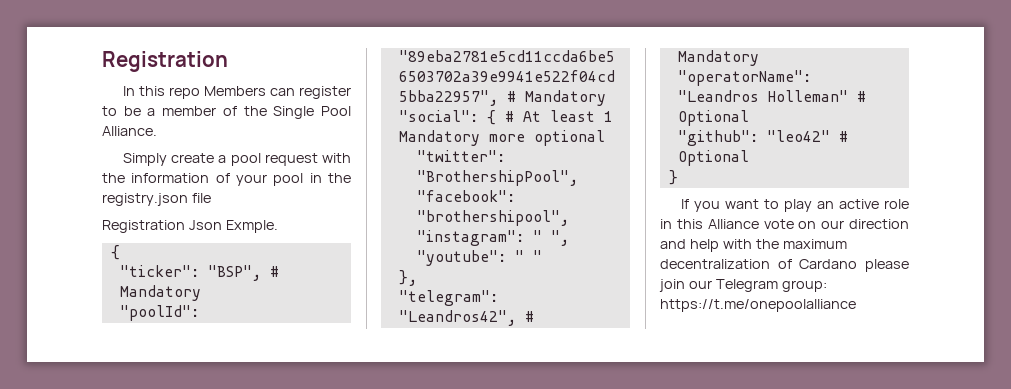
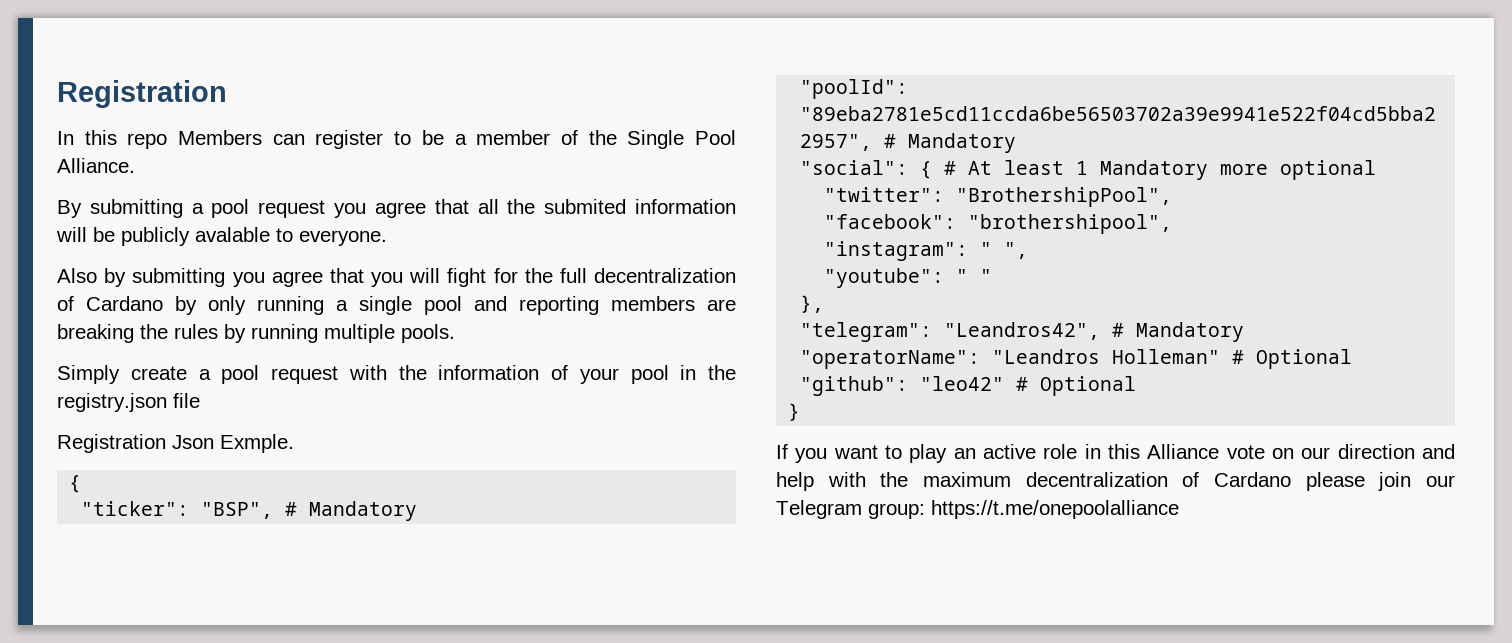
(157, 131) none -> [57,199,736,218] [56,227,387,246] [57,268,737,287] [57,296,736,315] [57,324,455,343] // By submitting a pool request you agree that all the submited information will be publicly avalable to everyone. // Also by submitting you agree that you will fight for the full decentralization of Cardano by only running a single pool and reporting members are breaking the rules by running multiple pools.

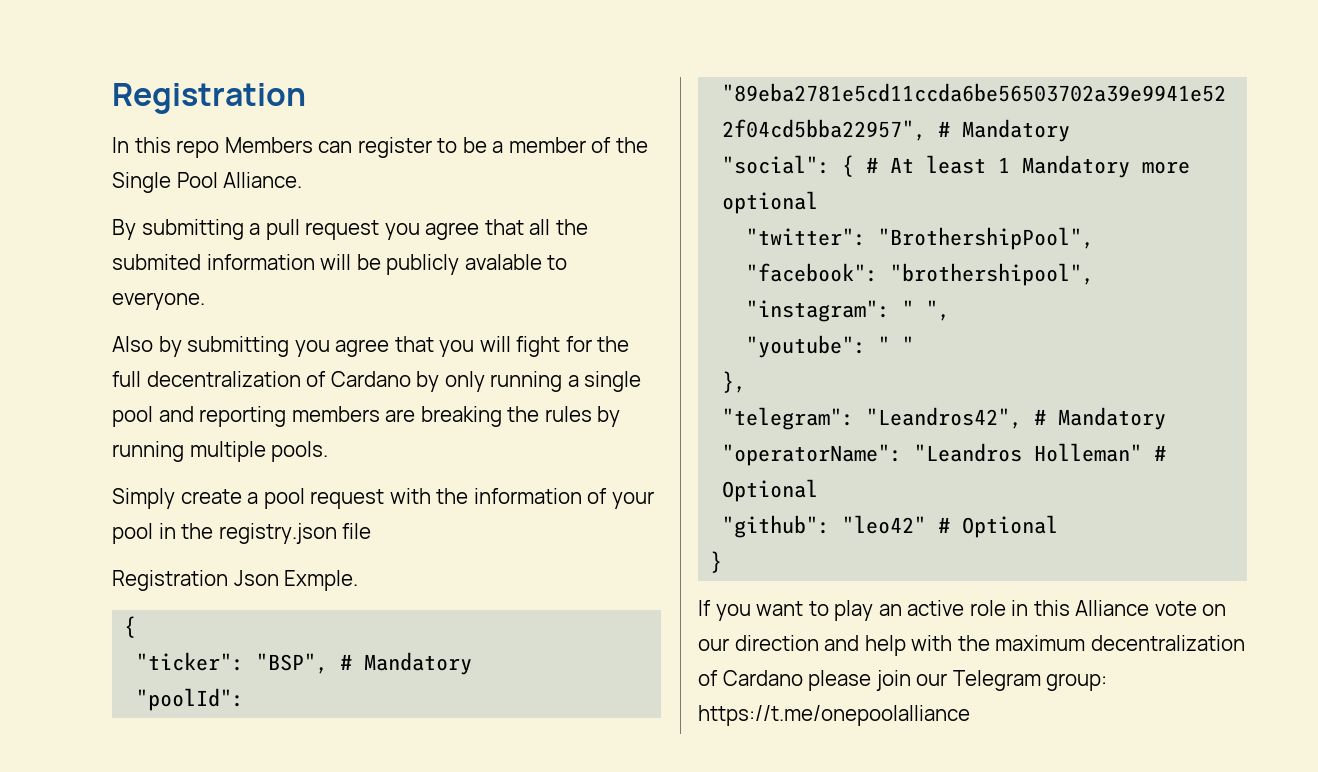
[211,199,250,218] pool -> [265,219,300,240] pull

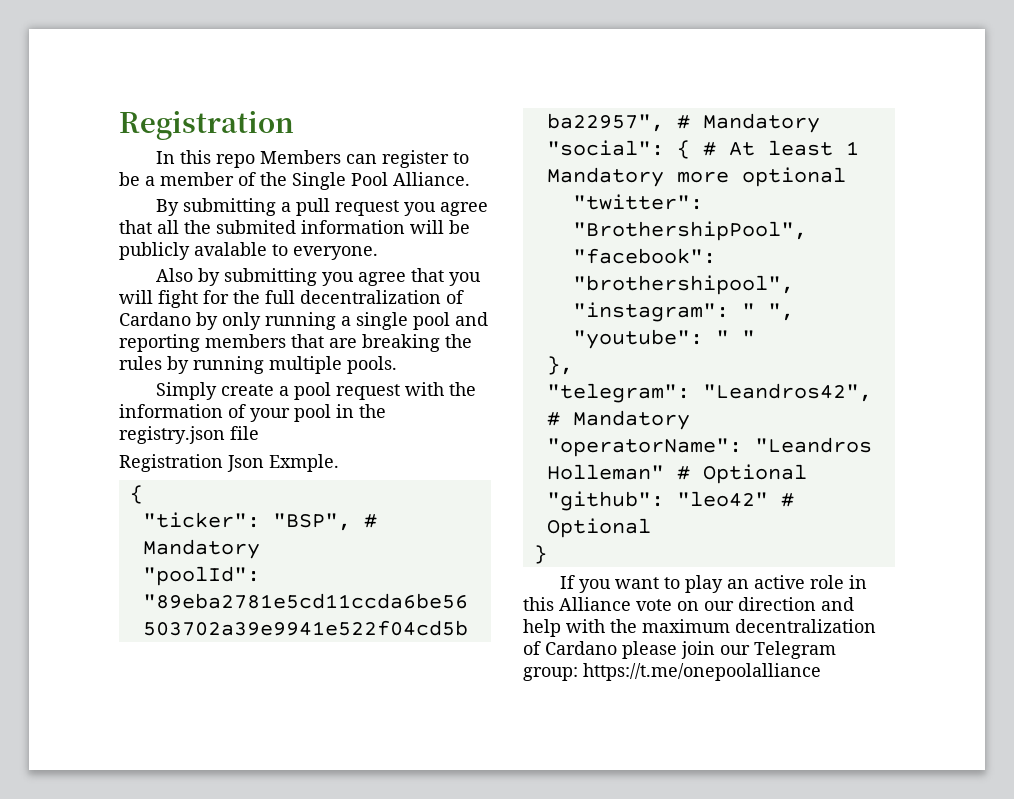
(380, 414) none -> [291,334,324,348] that

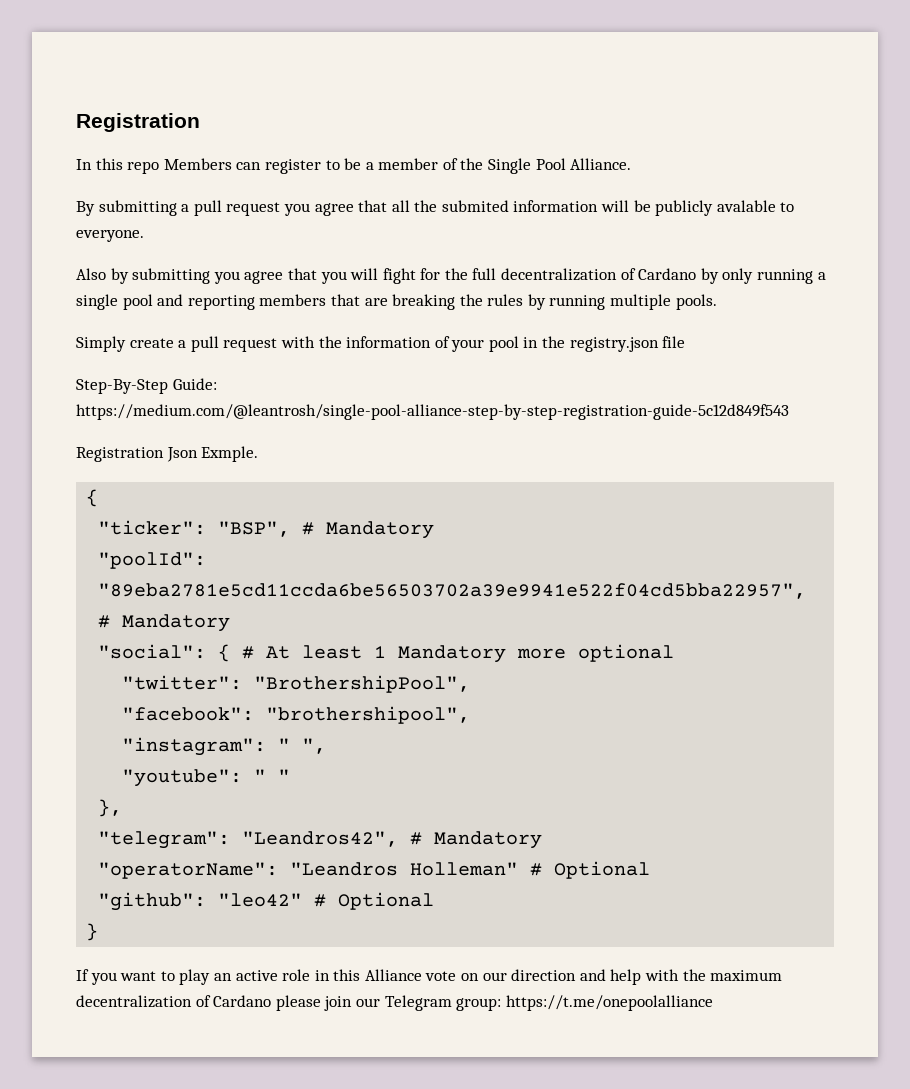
[294,382,332,400] pool -> [190,336,219,352] pull
(259, 433) none -> [76,378,217,394] [76,404,789,420] // Step-By-Step Guide: https://medium.com/@leantrosh/single-pool-alliance-step-by-step-registration-guide-5c12d849f543

